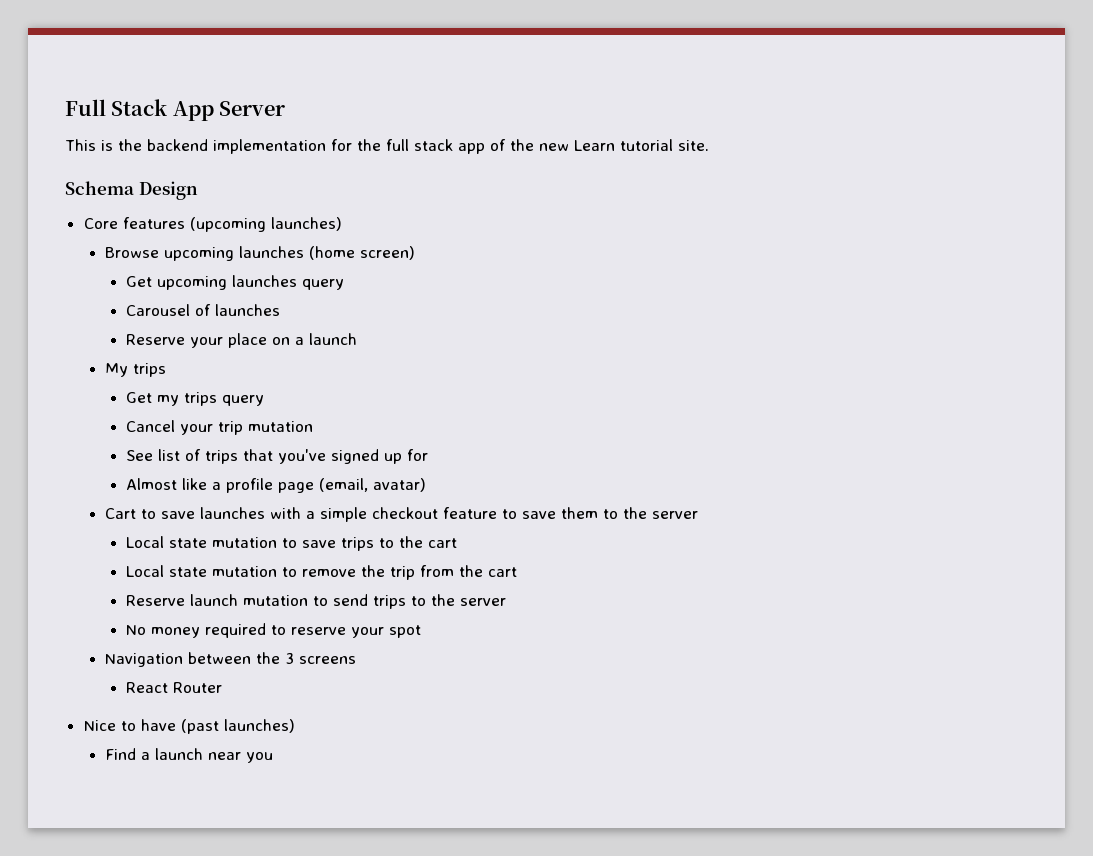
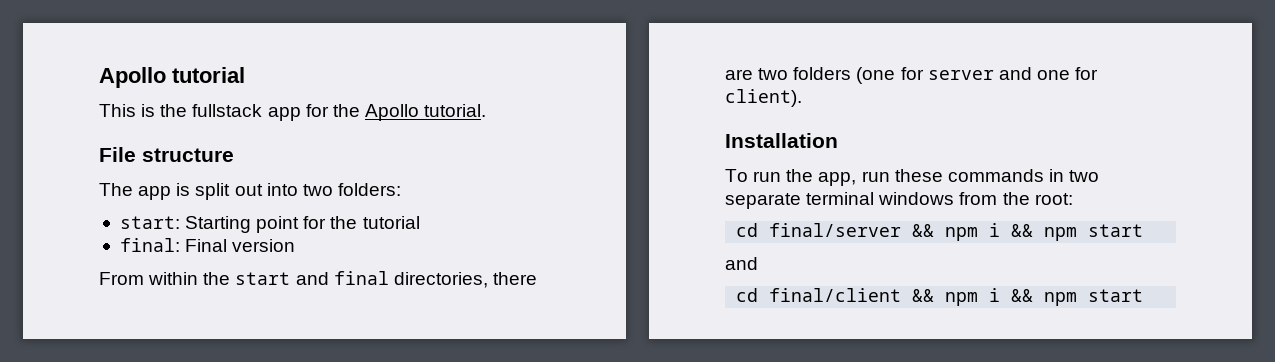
[65,99,286,121] Full Stack App Server -> [99,67,245,88] Apollo tutorial
[147,139,709,154] [65,181,198,200] [83,217,342,232] [104,246,415,261] [126,275,345,290] [126,304,281,316] [126,333,358,348] [104,363,166,377] [126,392,265,406] [126,420,314,435] [126,449,429,464] [126,478,427,493] [104,507,698,522] [126,536,458,551] [126,565,518,580] [126,594,507,609] [126,623,422,638] [104,652,356,667] [126,682,223,693] [83,719,295,734] [104,748,273,763] backend implementation for the full stack app of the new Learn tutorial site. // Schema Design // Core features (upcoming launches) // Browse upcoming launches (home screen) // Get upcoming launches query // Carousel of launches // Reserve your place on a launch // My trips // Get my trips query // Cancel your trip mutation // See list of trips that you've signed up for // Almost like a profile page (email, avatar) // Cart to save launches with a simple checkout feature to save them to the server // Local state mutation to save trips to the cart // Local state mutation to remove the trip from the cart // Reserve launch mutation to send trips to the server // No money required to reserve your spot // Navigation between the 3 screens // React Router // Nice to have (past launches) // Find a launch near you -> [192,104,487,121] [99,147,234,162] [99,183,401,200] [119,216,420,233] [119,238,296,252] [99,271,537,288] [725,67,1099,84] [725,89,802,107] [725,133,838,148] [725,169,1100,186] [725,192,1073,209] [736,223,1144,241] [725,257,758,270] [736,288,1144,306] fullstack app for the Apollo tutorial. // File structure // The app is split out into two folders: // start: Starting point for the tutorial // final: Final version // From within the start and final directories, there are two folders (one for server and one for client). // Installation // To run the app, run these commands in two separate terminal windows from the root: // cd final/server && npm i && npm start // and // cd final/client && npm i && npm start

